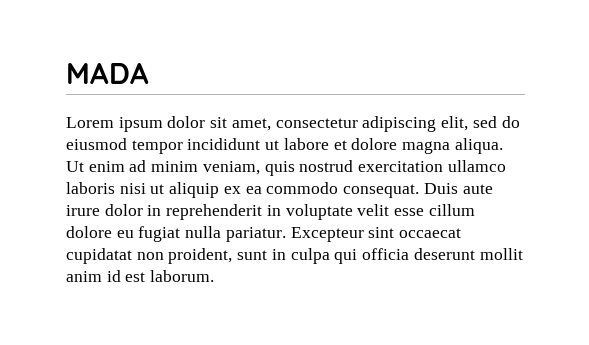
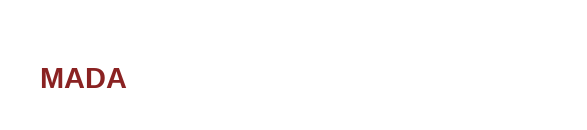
[66,116,520,132] [66,138,503,154] [66,160,506,176] [66,182,493,198] [66,204,475,220] [66,226,462,242] [66,248,523,264] [66,270,215,282] // Lorem ipsum dolor sit amet, consectetur adipiscing elit, sed do eiusmod tempor incididunt ut labore et dolore magna aliqua. Ut enim ad minim veniam, quis nostrud exercitation ullamco laboris nisi ut aliquip ex ea commodo consequat. Duis aute irure dolor in reprehenderit in voluptate velit esse cillum dolore eu fugiat nulla pariatur. Excepteur sint occaecat cupidatat non proident, sunt in culpa qui officia deserunt mollit anim id est laborum. -> (127, 78) none

